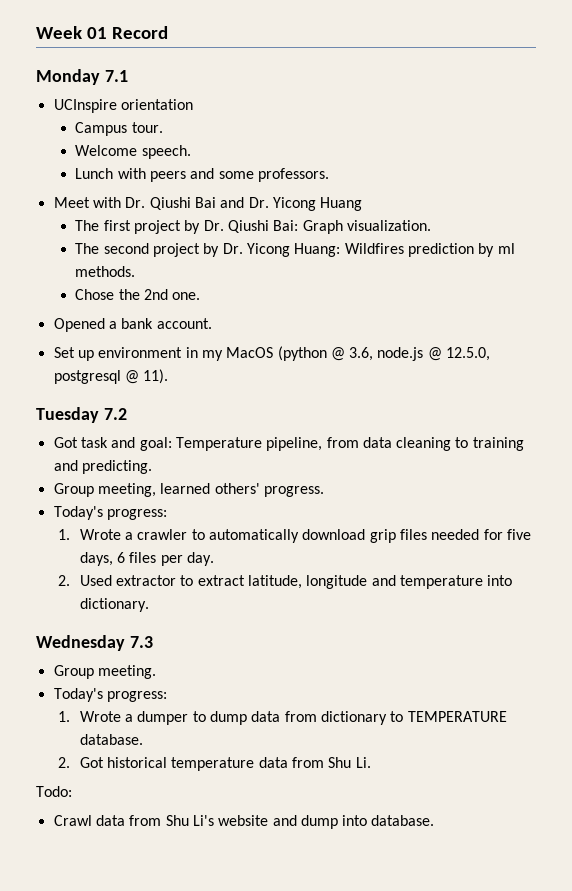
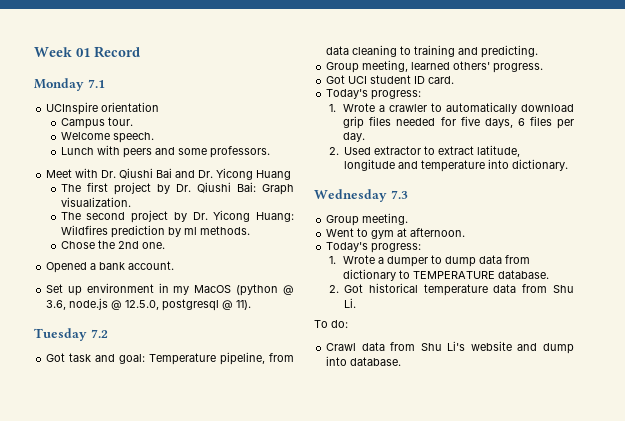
(324, 491) none -> [326,75,455,84] // Got UCI student ID card.
(156, 672) none -> [326,228,466,239] // Went to gym at afternoon.
[36,786,72,797] Todo: -> [314,320,348,328] To do:

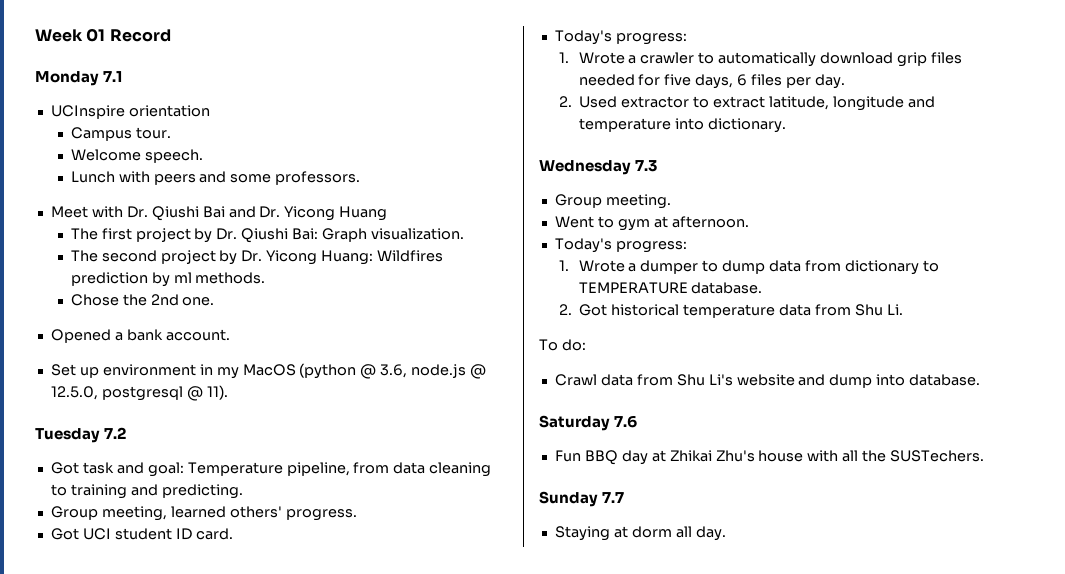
(402, 361) none -> [539,415,638,431] [554,450,985,465] [539,491,625,507] [554,526,726,541] // Saturday 7.6 // Fun BBQ day at Zhikai Zhu's house with all the SUSTechers. // Sunday 7.7 // Staying at dorm all day.

